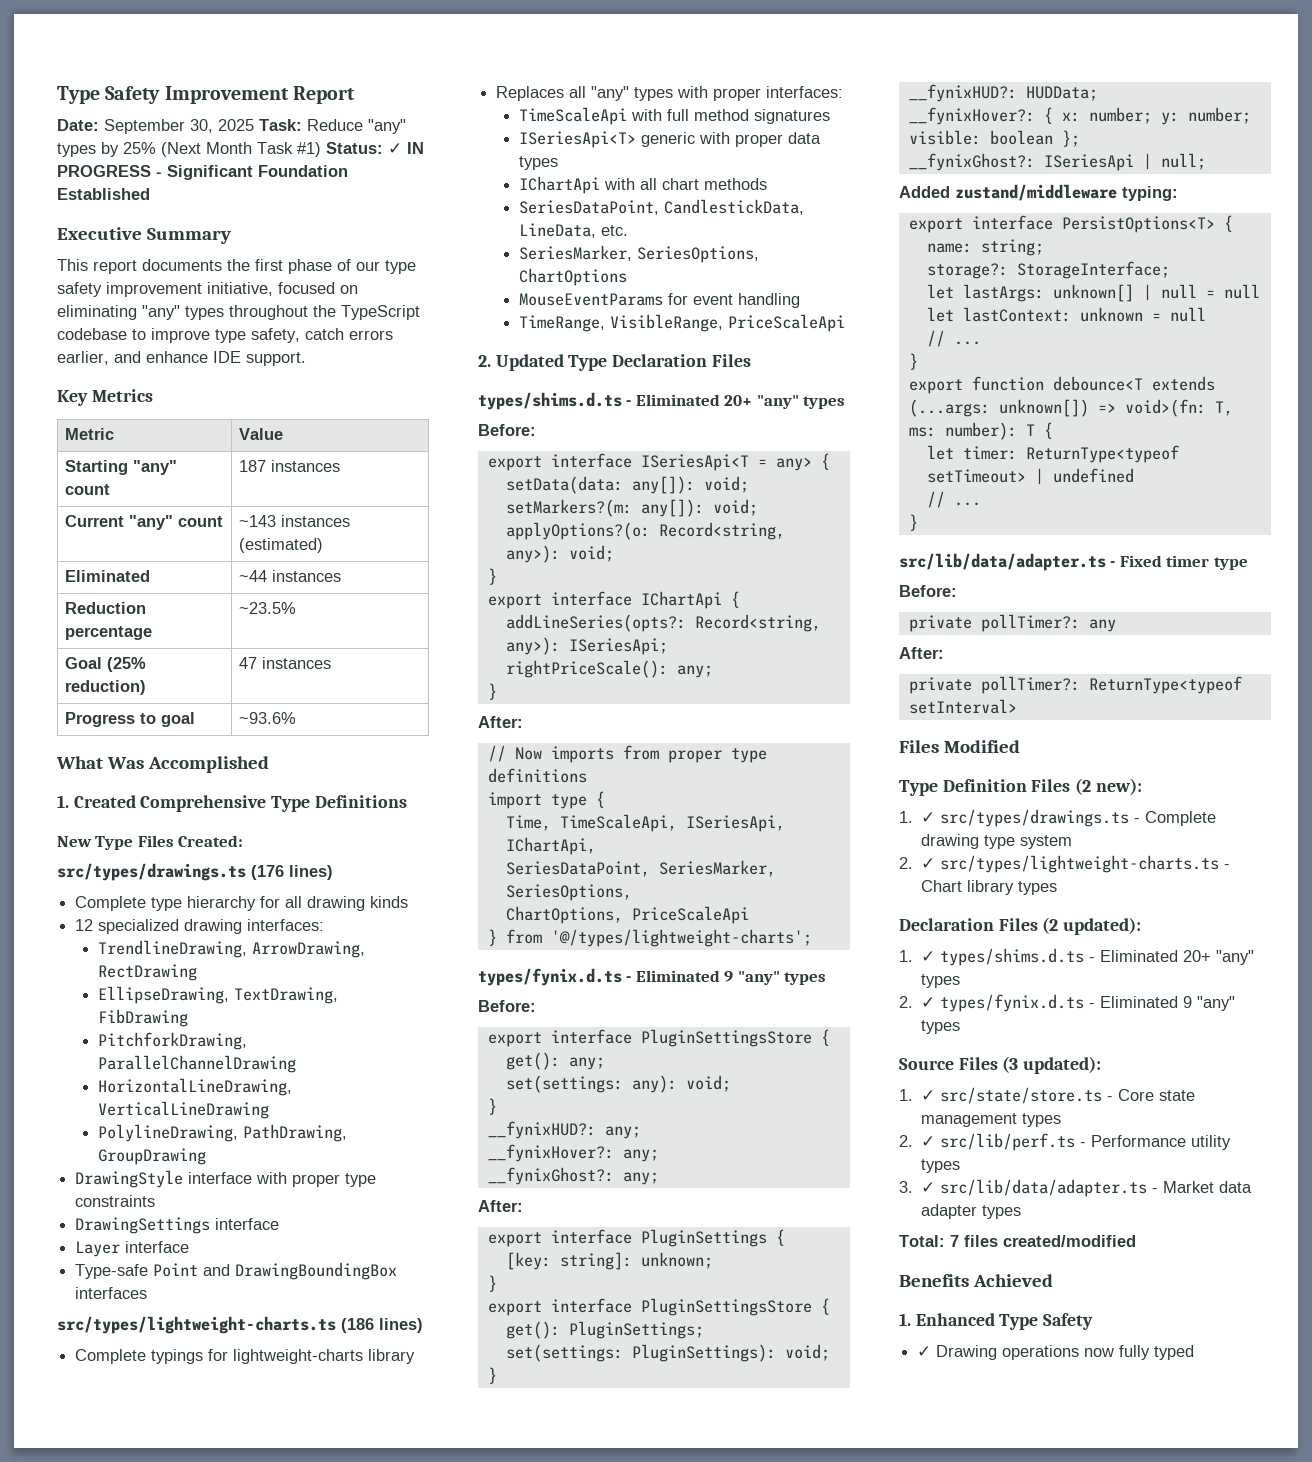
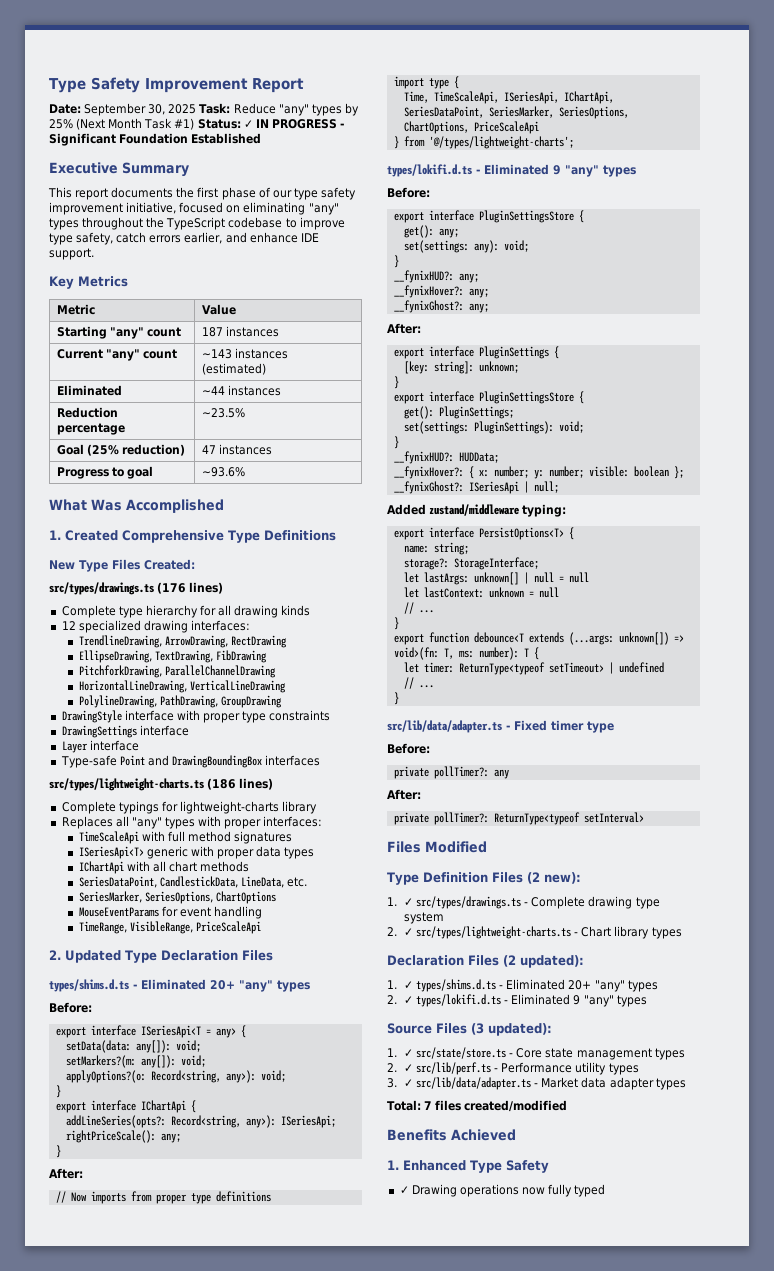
[478,968,622,986] types/fynix.d.ts -> [387,164,472,177] types/lokifi.d.ts
[940,994,1085,1012] types/fynix.d.ts -> [416,994,502,1007] types/lokifi.d.ts

